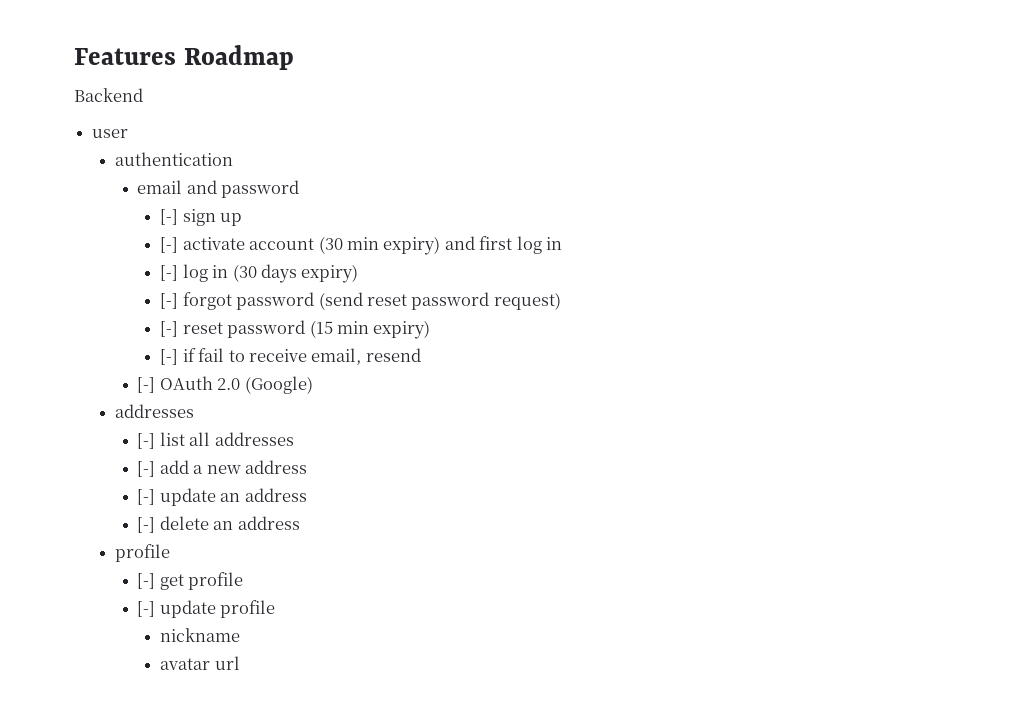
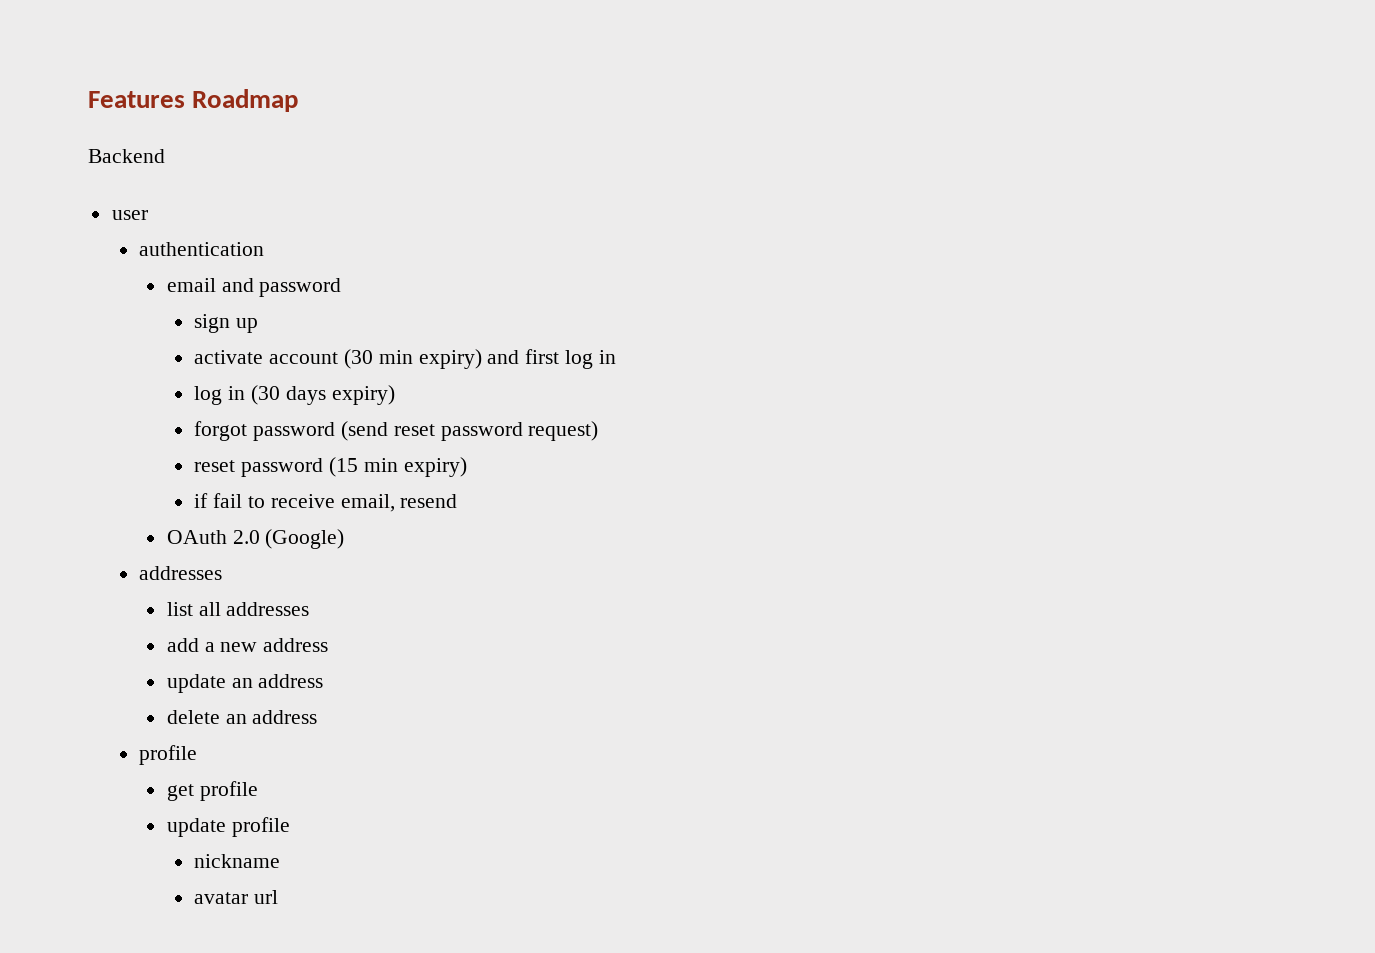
[160,209,179,225] [-] -> (342, 287) none
[160,237,179,253] [-] -> (259, 325) none
[160,265,179,281] [-] -> (616, 357) none
[160,293,179,309] [-] -> (395, 395) none
[160,321,179,337] [-] -> (599, 431) none
[160,349,179,365] [-] -> (467, 467) none
[137,377,156,393] [-] -> (458, 501) none
[137,433,156,449] [-] -> (223, 573) none
[137,461,156,477] [-] -> (310, 609) none
[137,489,156,505] [-] -> (329, 645) none
[137,517,156,533] [-] -> (324, 681) none
[137,573,156,589] [-] -> (198, 755) none
[137,601,156,617] [-] -> (258, 791) none

